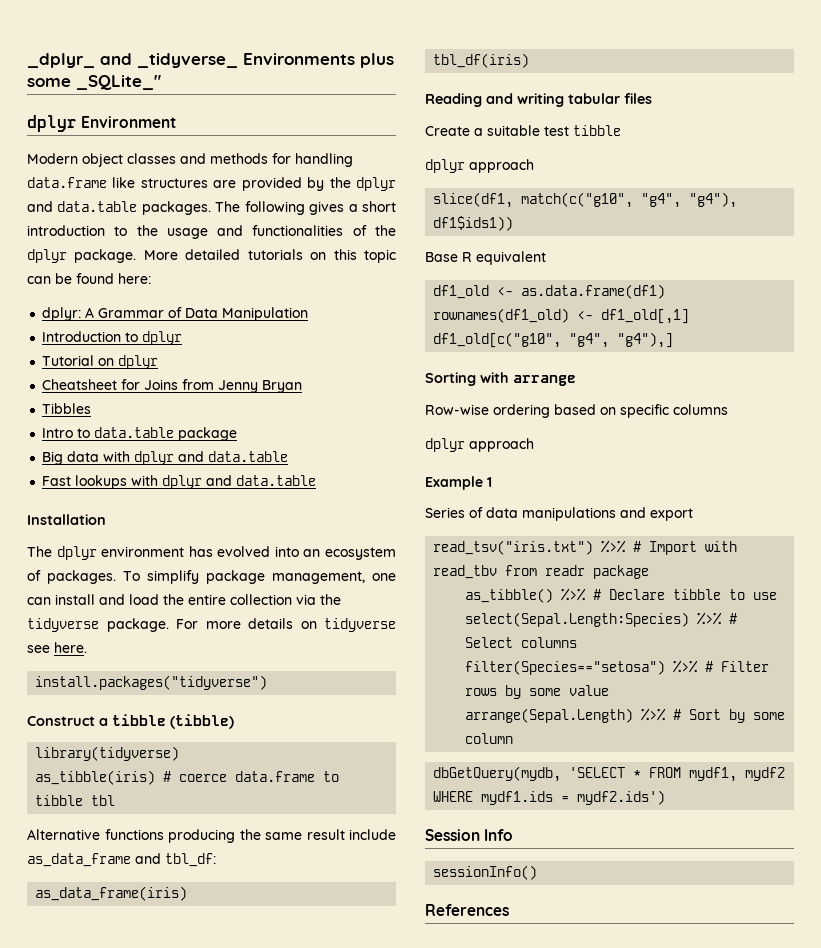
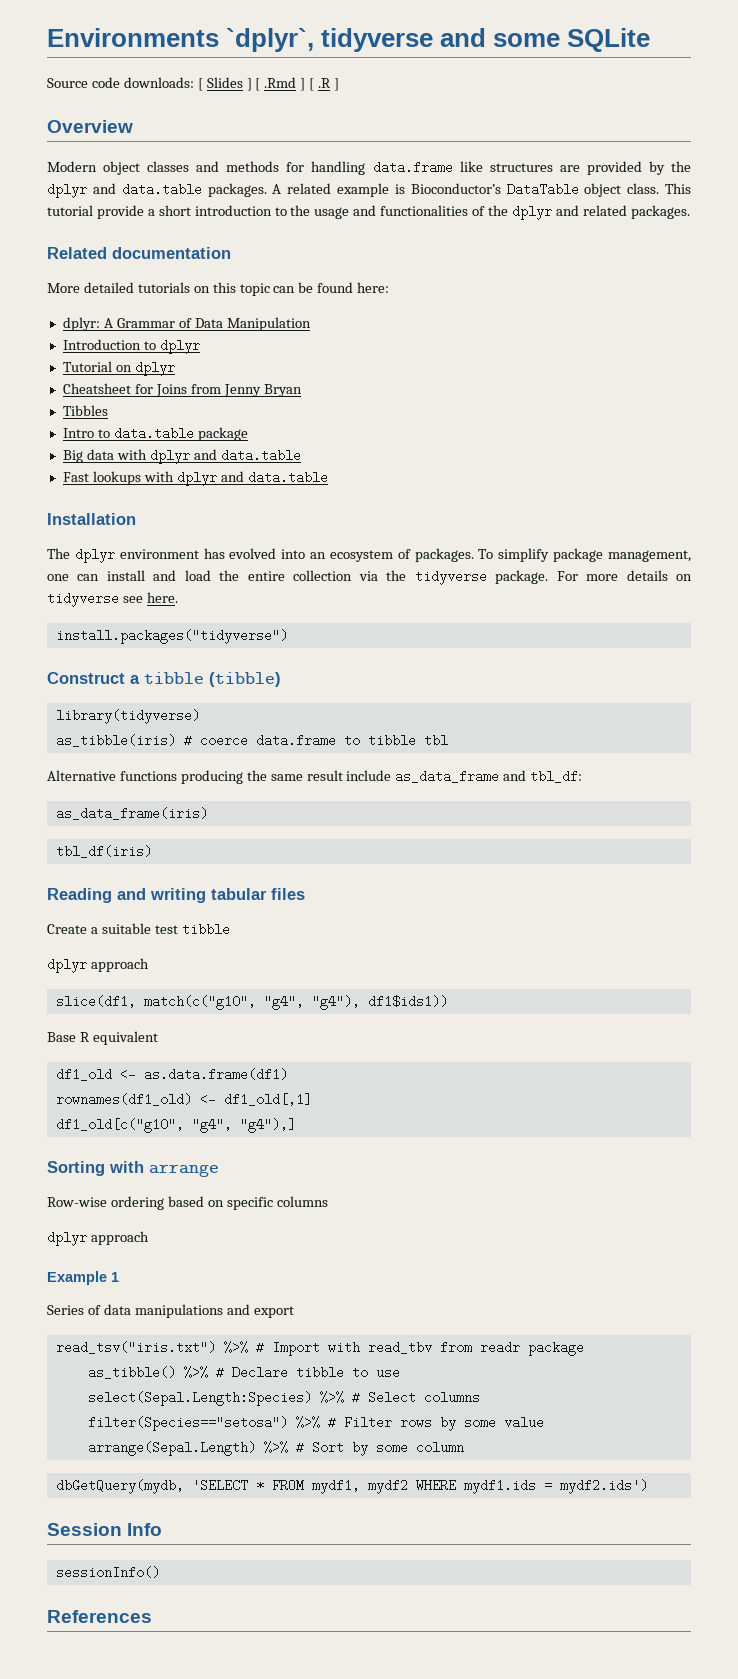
[27,53,394,68] [27,75,161,90] [27,115,177,132] _dplyr_ and _tidyverse_ Environments plus some _SQLite_" // dplyr Environment -> [47,28,651,52] [47,77,340,91] [47,120,133,133] Environments `dplyr`, tidyverse and some SQLite // Source code downloads: [ Slides ] [ .Rmd ] [ .R ] // Overview
[215,201,345,215] The following gives -> [272,183,692,197] [47,205,144,219] A related example is Bioconductor’s DataTable object class. This tutorial provide
[74,249,137,263] package. -> [555,205,690,219] [47,247,231,259] and related packages. // Related documentation //

